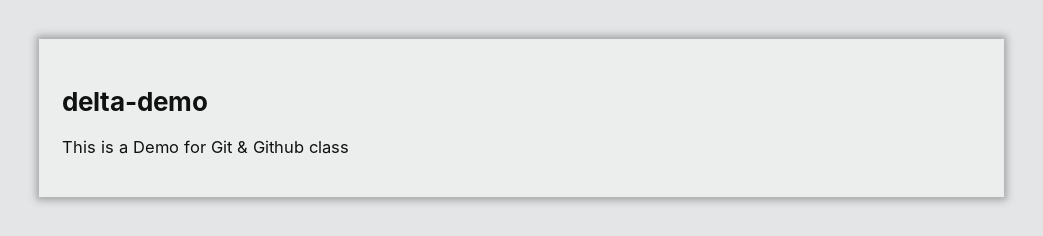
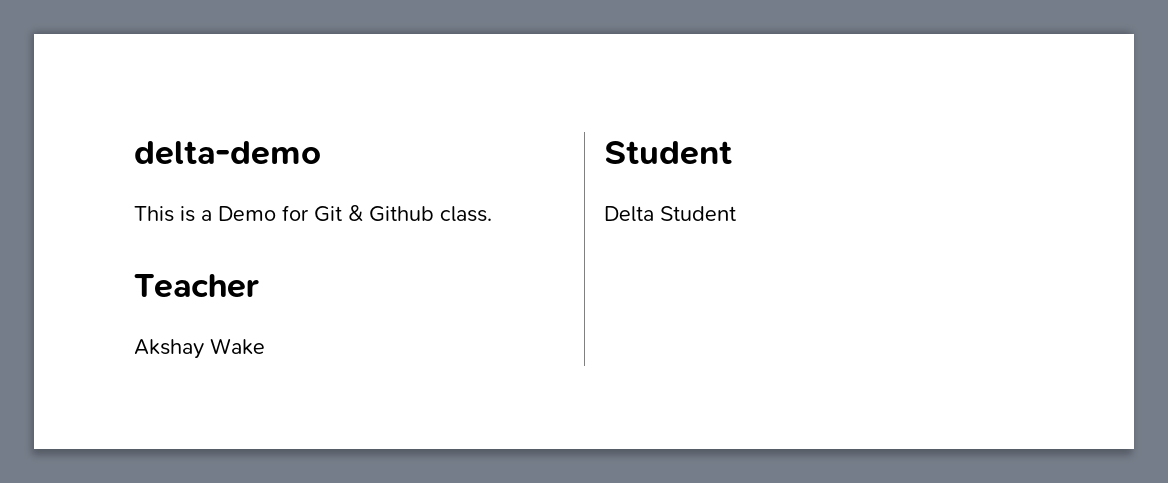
[309,141,349,154] class -> [440,206,492,222] [134,274,259,298] [134,338,265,359] [604,141,732,165] [604,206,736,222] class. // Teacher // Akshay Wake // Student // Delta Student

